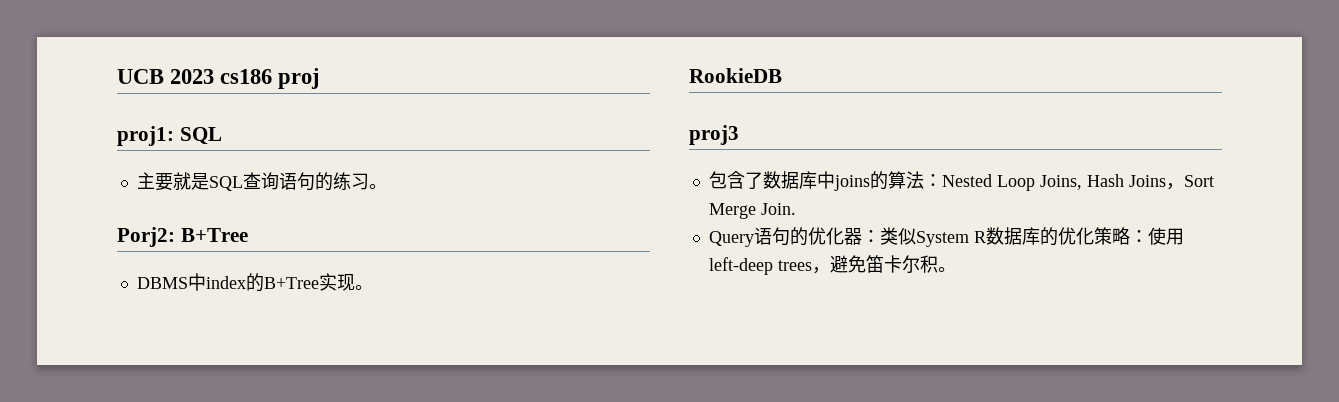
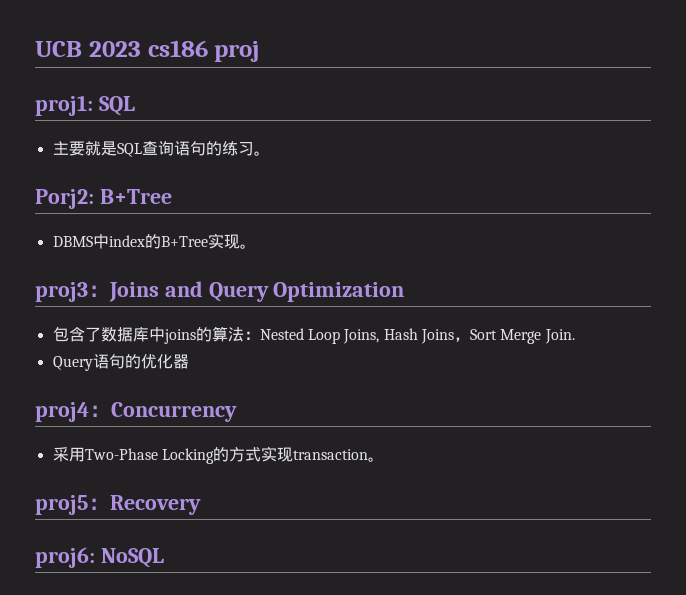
[689,68,782,83] // RookieDB -> (256, 246) none
(739, 135) none -> [88,281,405,302] ：Joins and Query Optimization
[861,227,1184,247] [708,255,956,275] ：类似System R数据库的优化策略：使用left-deep trees，避免笛卡尔积。 -> [35,402,237,422] [52,446,384,464] [35,495,201,515] [35,547,164,568] // proj4：Concurrency // 采用Two-Phase Locking的方式实现transaction。 // proj5：Recovery // proj6: NoSQL

